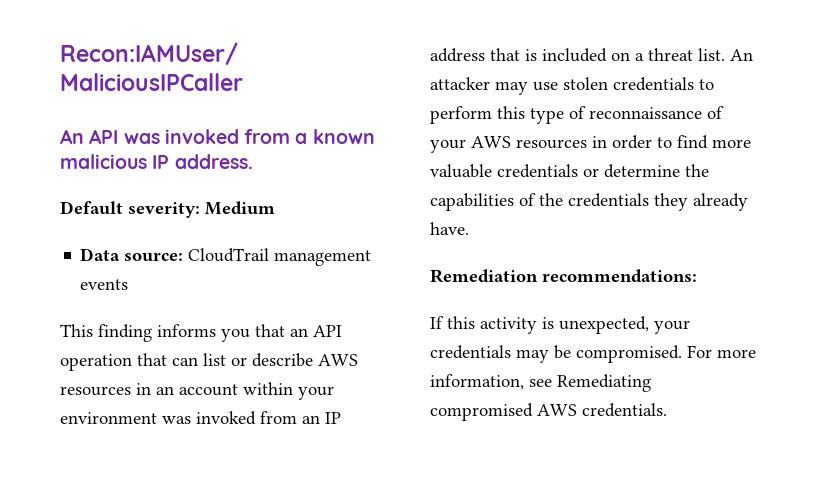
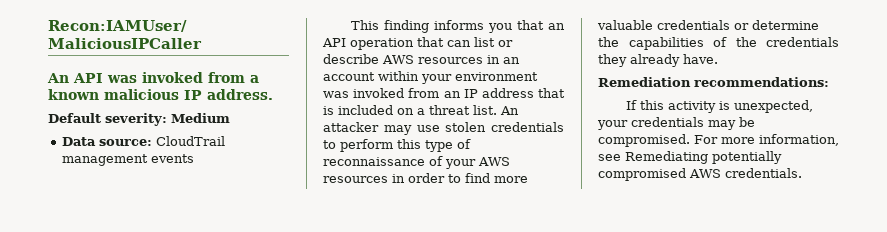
(651, 383) none -> [712,151,782,164] potentially

